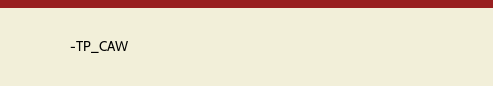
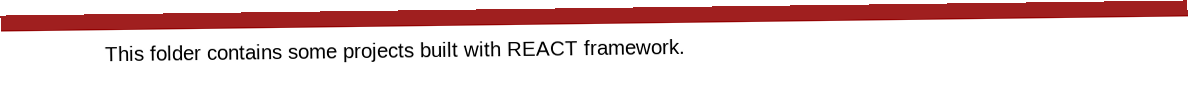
[70,41,128,53] -TP_CAW -> [104,38,686,63] This folder contains some projects built with REACT framework.

